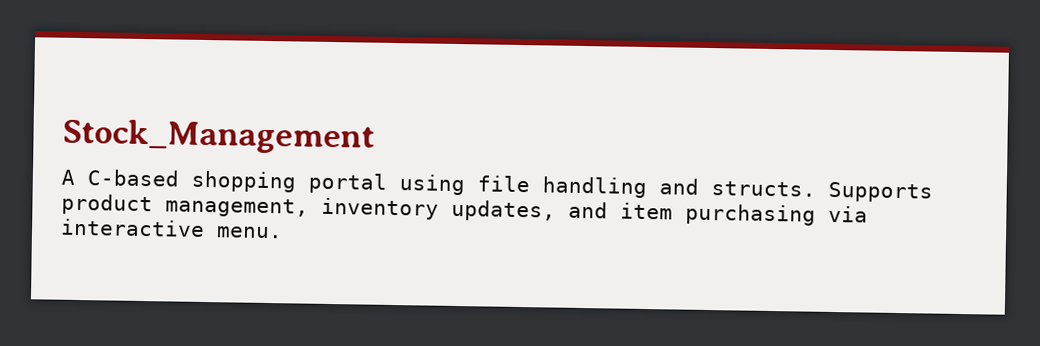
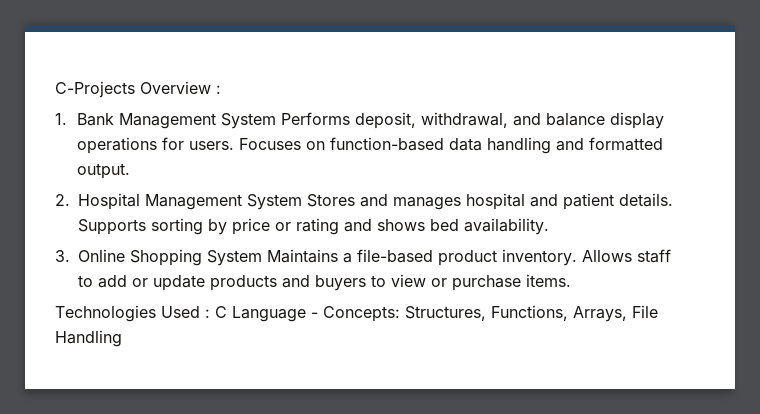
[62,118,375,155] [61,169,933,203] [61,193,868,226] [60,218,283,239] Stock_Management // A C-based shopping portal using file handling and structs. Supports product management, inventory updates, and item purchasing via interactive menu. -> [55,81,221,98] [55,112,664,129] [76,137,663,154] [76,163,130,179] [55,193,673,210] [78,218,549,235] [55,249,671,266] [78,274,571,291] [55,305,658,322] [55,330,122,347] C-Projects Overview : // 1. Bank Management System Performs deposit, withdrawal, and balance display operations for users. Focuses on function-based data handling and formatted output. // 2. Hospital Management System Stores and manages hospital and patient details. Supports sorting by price or rating and shows bed availability. // 3. Online Shopping System Maintains a file-based product inventory. Allows staff to add or update products and buyers to view or purchase items. // Technologies Used : C Language - Concepts: Structures, Functions, Arrays, File Handling

